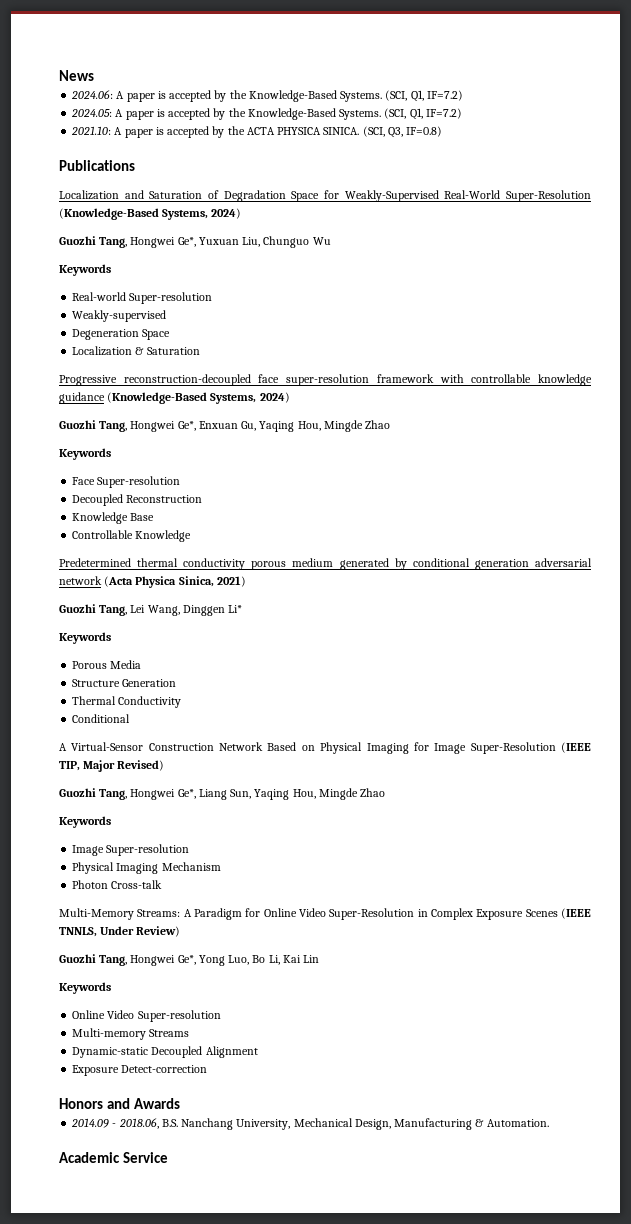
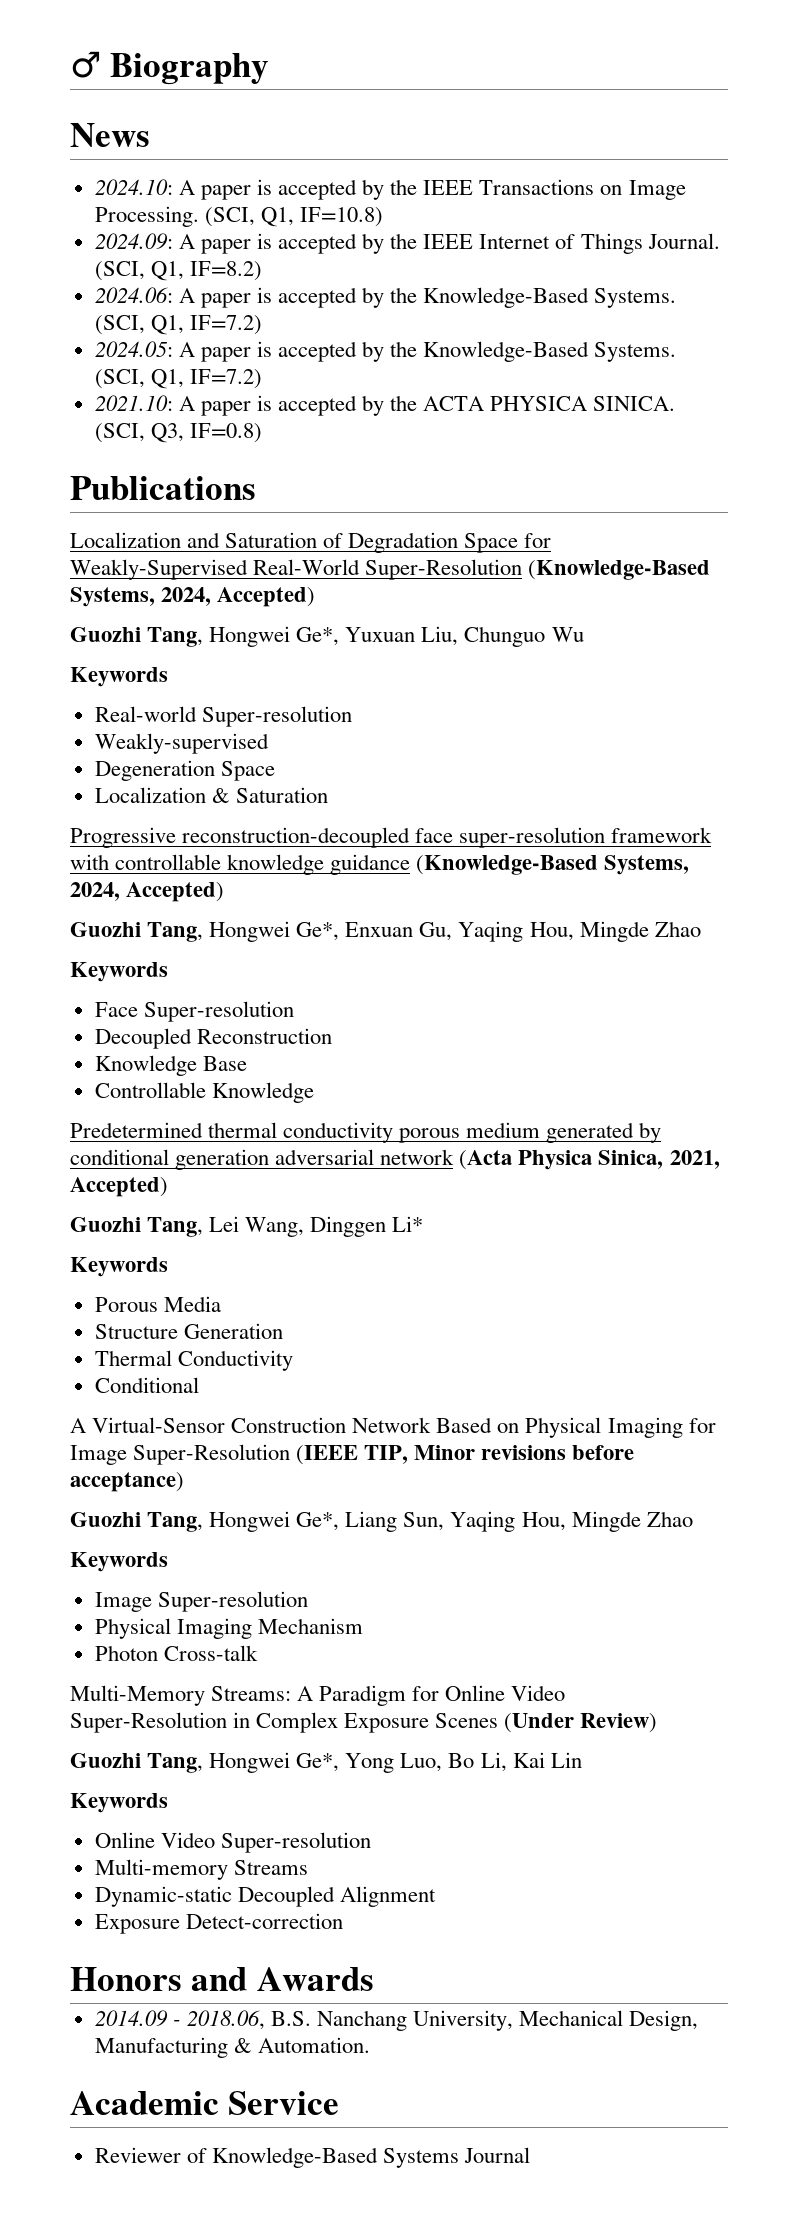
(59, 75) none -> [70,51,270,85] ♂ Biography //
(94, 75) none -> [94,179,686,200] [94,206,383,227] [94,233,720,254] [94,261,262,281] // 2024.10: A paper is accepted by the IEEE Transactions on Image Processing. (SCI, Q1, IF=10.8) // 2024.09: A paper is accepted by the IEEE Internet of Things Journal. (SCI, Q1, IF=8.2)
[211,208,242,219] 2024) -> [161,587,316,607] 2024, Accepted)
[259,392,290,403] 2024) -> [70,882,225,902] 2024, Accepted)
[216,576,246,587] 2021) -> [669,1150,720,1169] [70,1177,168,1197] 2021, Accepted)
[83,760,165,772] Major Revised) -> [414,1445,635,1460] [70,1472,184,1492] Minor revisions before acceptance)
[560,908,591,919] [59,926,135,937] (IEEE TNNLS, Under -> [504,1713,575,1733] (Under
(168, 1157) none -> [94,2147,531,2168] // Reviewer of Knowledge-Based Systems Journal

